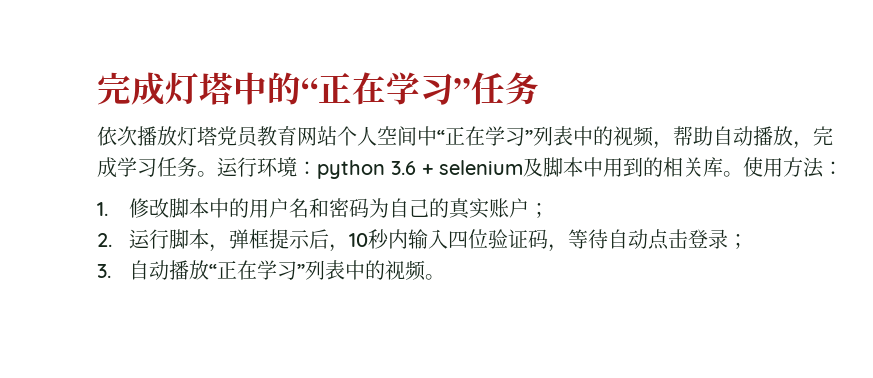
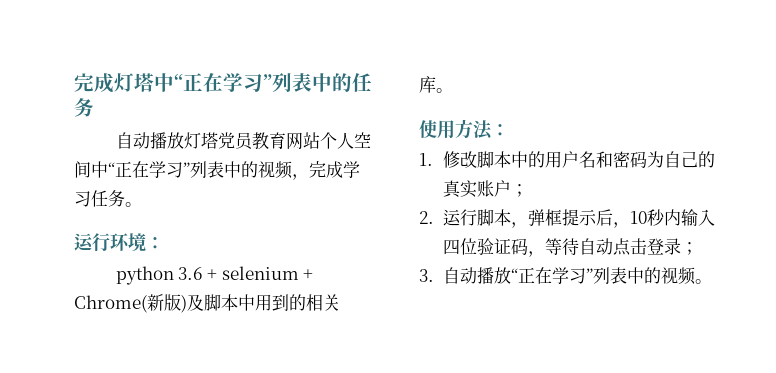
[267,72,471,105] 的“正在学习” -> [174,73,352,93] “正在学习”列表中的
[97,126,137,146] 依次 -> [115,132,150,149] 自动
[673,126,813,149] 帮助自动播放， -> (309, 177) none
(217, 174) none -> (142, 204) //
(317, 168) none -> (164, 243) //
(523, 167) none -> [303,269,314,280] [74,294,187,313] + Chrome(新版)
(743, 174) none -> (453, 90) //

